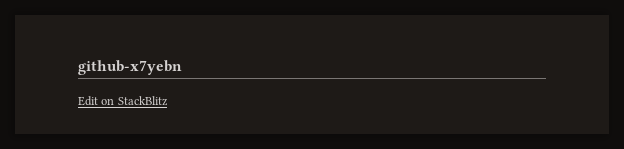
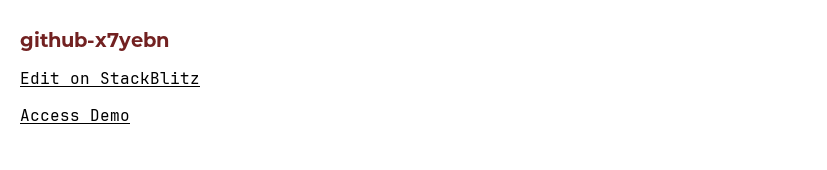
(168, 101) none -> [20,109,130,121] // Access Demo

